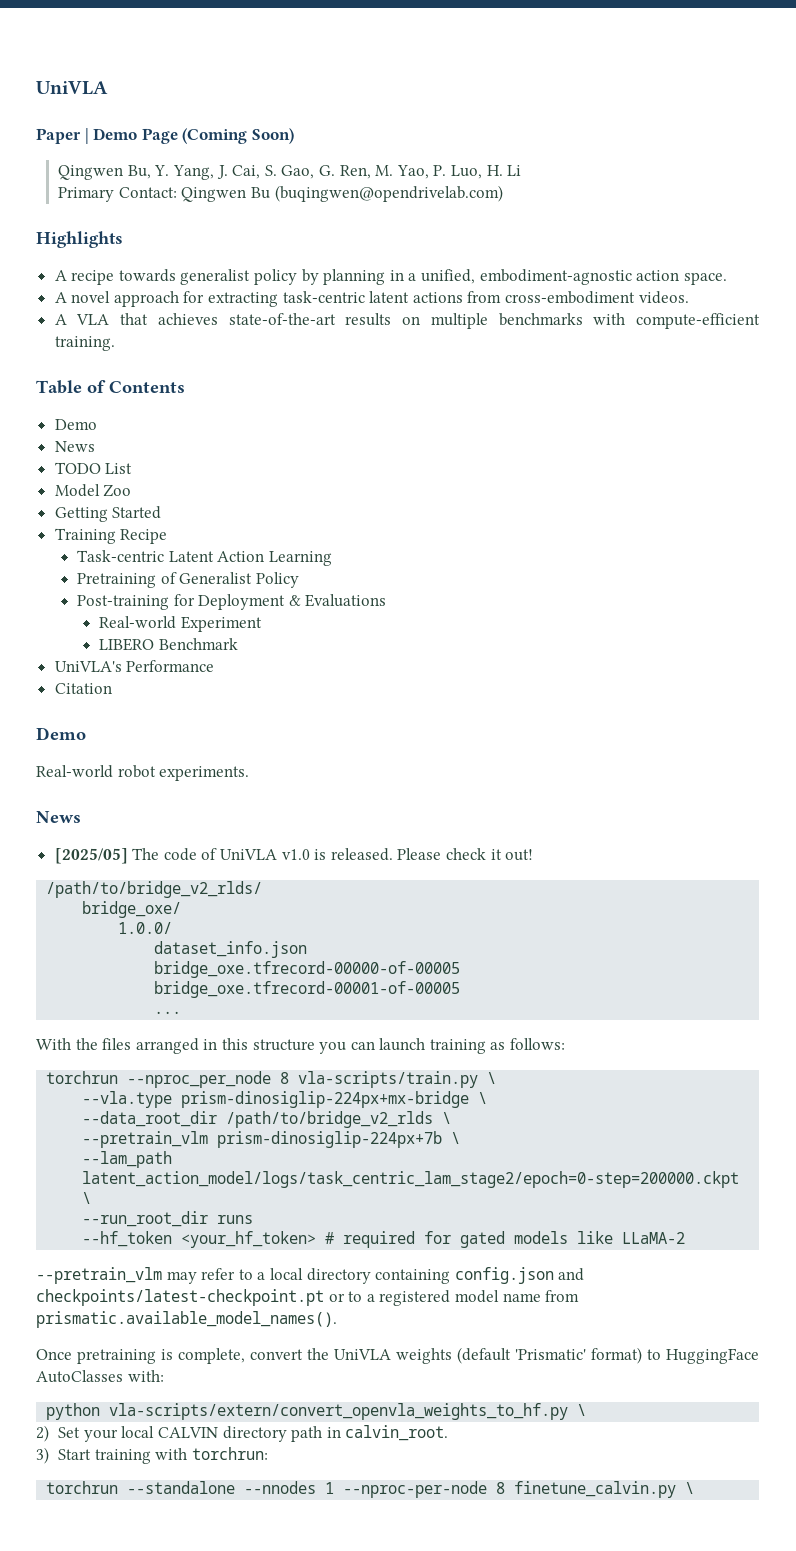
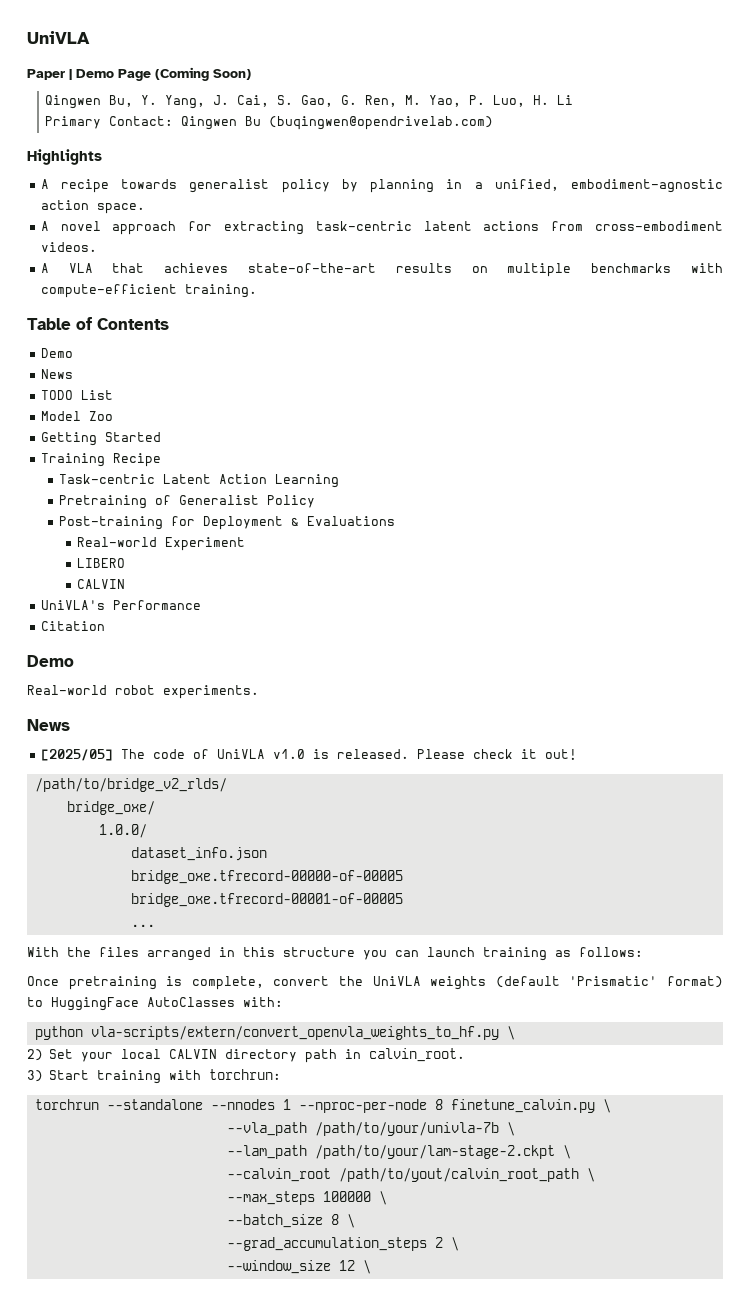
[158,638,238,650] Benchmark -> [77,579,126,589] // CALVIN
[46,1071,497,1088] [82,1091,488,1108] [82,1111,452,1128] [82,1131,461,1148] [82,1151,173,1168] [82,1171,740,1188] [82,1192,92,1204] [82,1211,254,1227] [82,1231,686,1248] [36,1267,585,1284] [36,1289,580,1306] [36,1311,337,1328] // torchrun --nproc_per_node 8 vla-scripts/train.py \ // --vla.type prism-dinosiglip-224px+mx-bridge \ // --data_root_dir /path/to/bridge_v2_rlds \ // --pretrain_vlm prism-dinosiglip-224px+7b \ // --lam_path latent_action_model/logs/task_centric_lam_stage2/epoch=0-step=200000.ckpt \ // --run_root_dir runs // --hf_token <your_hf_token> # required for gated models like LLaMA-2 // --pretrain_vlm may refer to a local directory containing config.json and checkpoints/latest-checkpoint.pt or to a registered model name from prismatic.available_model_names(). -> (643, 952) none
(695, 1488) none -> [226,1122,515,1136] [226,1145,571,1159] [226,1168,595,1182] [226,1191,387,1205] [226,1214,355,1228] [226,1237,459,1251] [226,1260,371,1274] // --vla_path /path/to/your/univla-7b \ // --lam_path /path/to/your/lam-stage-2.ckpt \ // --calvin_root /path/to/yout/calvin_root_path \ // --max_steps 100000 \ // --batch_size 8 \ // --grad_accumulation_steps 2 \ // --window_size 12 \

